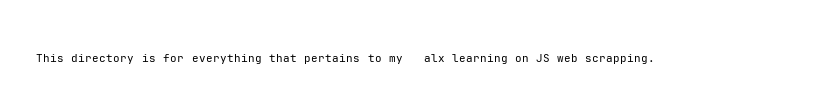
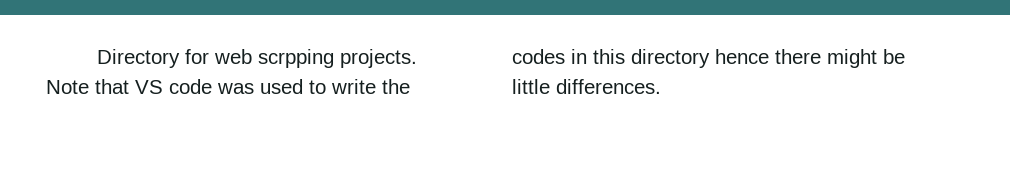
[36,54,655,64] This directory is for everything that pertains to my alx learning on JS web scrapping. -> [96,49,417,68] [46,79,410,94] [512,49,905,68] [512,79,661,94] Directory for web scrpping projects. Note that VS code was used to write the codes in this directory hence there might be little differences.

